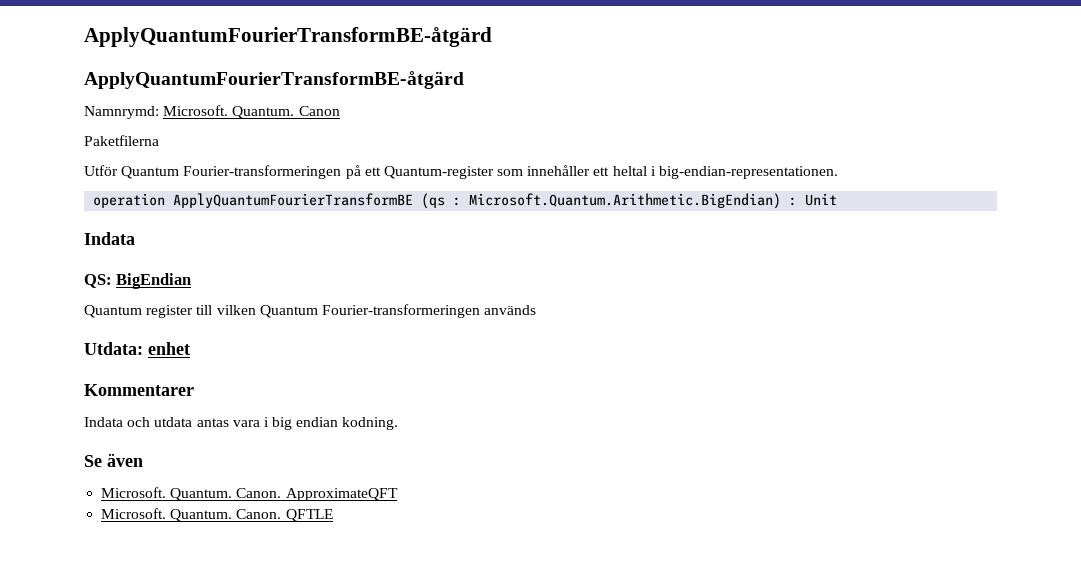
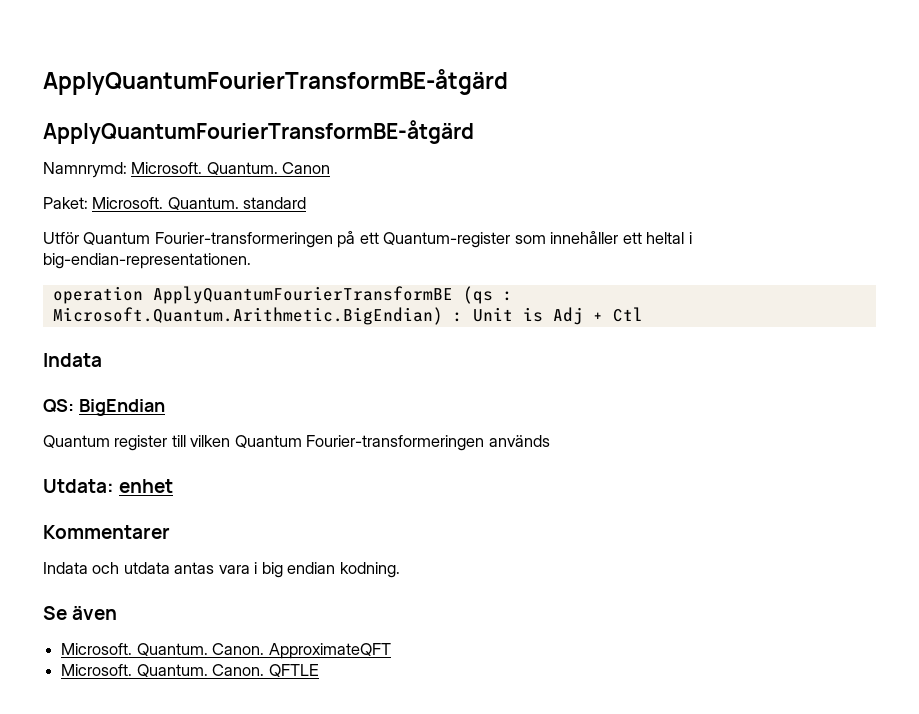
[84,135,159,146] Paketfilerna -> [43,197,307,210] Paket: Microsoft. Quantum. standard
(838, 199) none -> [522,307,643,325] is Adj + Ctl

